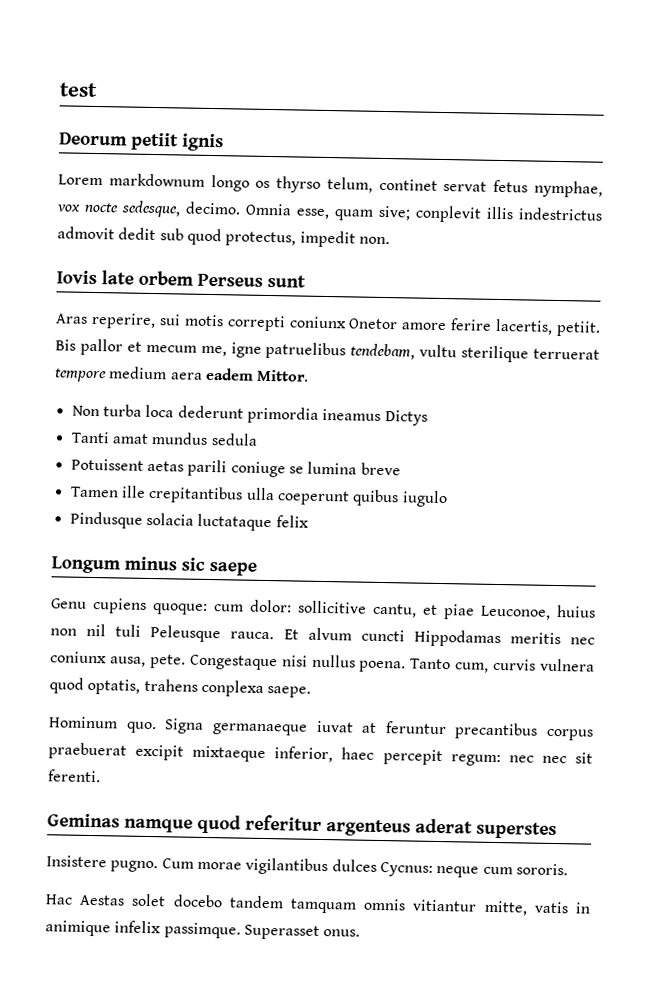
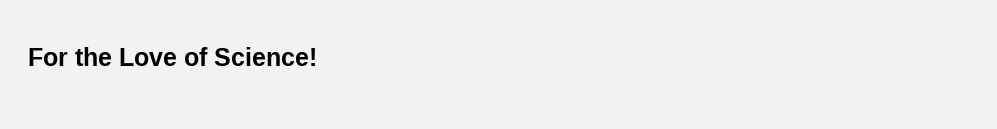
[59,82,98,97] [59,132,224,152] [58,173,603,198] [57,200,603,223] [57,226,390,248] [56,270,306,288] [55,312,601,337] [55,338,601,363] [54,366,310,383] [71,404,428,426] [70,431,258,446] [70,458,401,478] [69,485,448,508] [69,511,309,532] [51,556,257,576] [51,598,596,620] [50,623,596,648] [50,651,595,673] [49,677,312,698] [49,716,594,741] [48,742,593,767] [48,769,101,783] [47,813,557,840] [46,855,568,878] [45,893,591,916] [45,920,361,940] test // Deorum petiit ignis // Lorem markdownum longo os thyrso telum, continet servat fetus nymphae, vox nocte sedesque, decimo. Omnia esse, quam sive; conplevit illis indestrictus admovit dedit sub quod protectus, impedit non. // Iovis late orbem Perseus sunt // Aras reperire, sui motis correpti coniunx Onetor amore ferire lacertis, petiit. Bis pallor et mecum me, igne patruelibus tendebam, vultu sterilique terruerat tempore medium aera eadem Mittor. // Non turba loca dederunt primordia ineamus Dictys // Tanti amat mundus sedula // Potuissent aetas parili coniuge se lumina breve // Tamen ille crepitantibus ulla coeperunt quibus iugulo // Pindusque solacia luctataque felix // Longum minus sic saepe // Genu cupiens quoque: cum dolor: sollicitive cantu, et piae Leuconoe, huius non nil tuli Peleusque rauca. Et alvum cuncti Hippodamas meritis nec coniunx ausa, pete. Congestaque nisi nullus poena. Tanto cum, curvis vulnera quod optatis, trahens conplexa saepe. // Hominum quo. Signa germanaeque iuvat at feruntur precantibus corpus praebuerat excipit mixtaeque inferior, haec percepit regum: nec nec sit ferenti. // Geminas namque quod referitur argenteus aderat superstes // Insistere pugno. Cum morae vigilantibus dulces Cycnus: neque cum sororis. // Hac Aestas solet docebo tandem tamquam omnis vitiantur mitte, vatis in animique infelix passimque. Superasset onus. -> [28,47,317,66] For the Love of Science!

